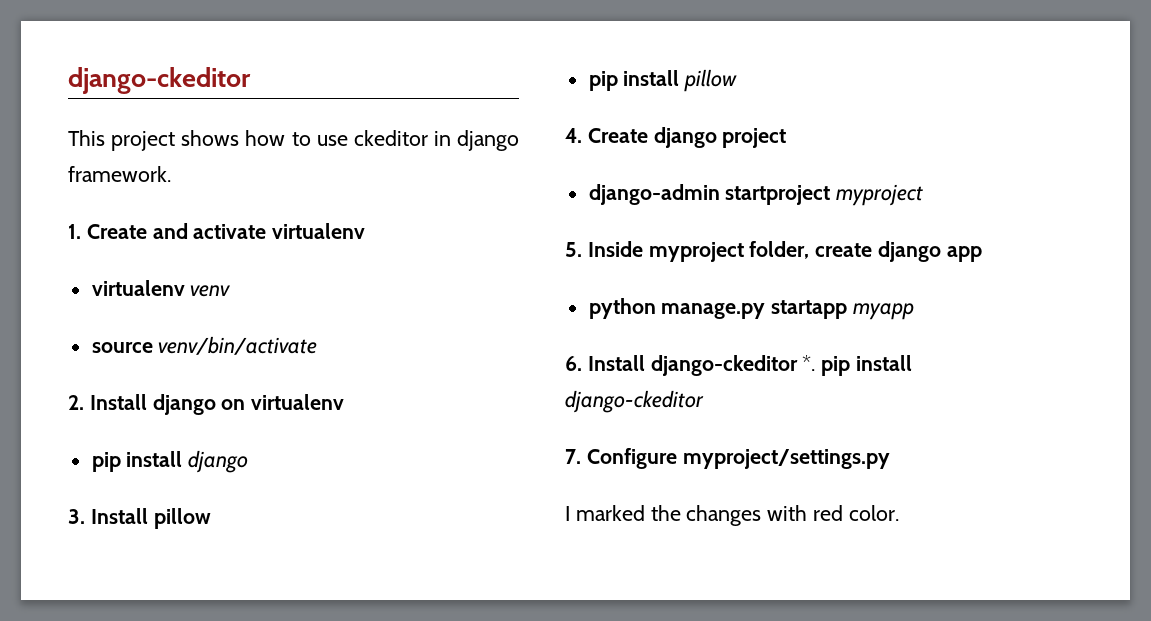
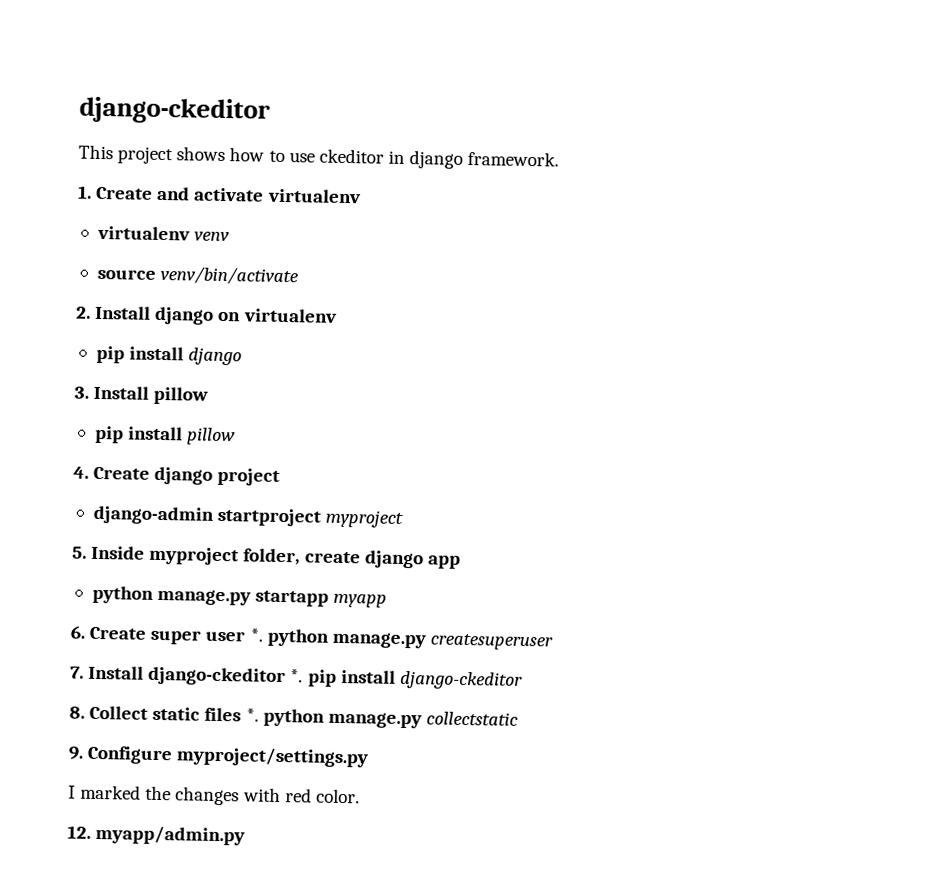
(582, 363) none -> [89,626,553,651] [70,666,84,679] Create super user *. python manage.py createsuperuser // 7.
[565,449,581,464] 7. -> [69,705,518,729] [68,746,84,760] 8. Collect static files *. python manage.py collectstatic // 9.
(899, 513) none -> [67,824,246,846] // 12. myapp/admin.py

